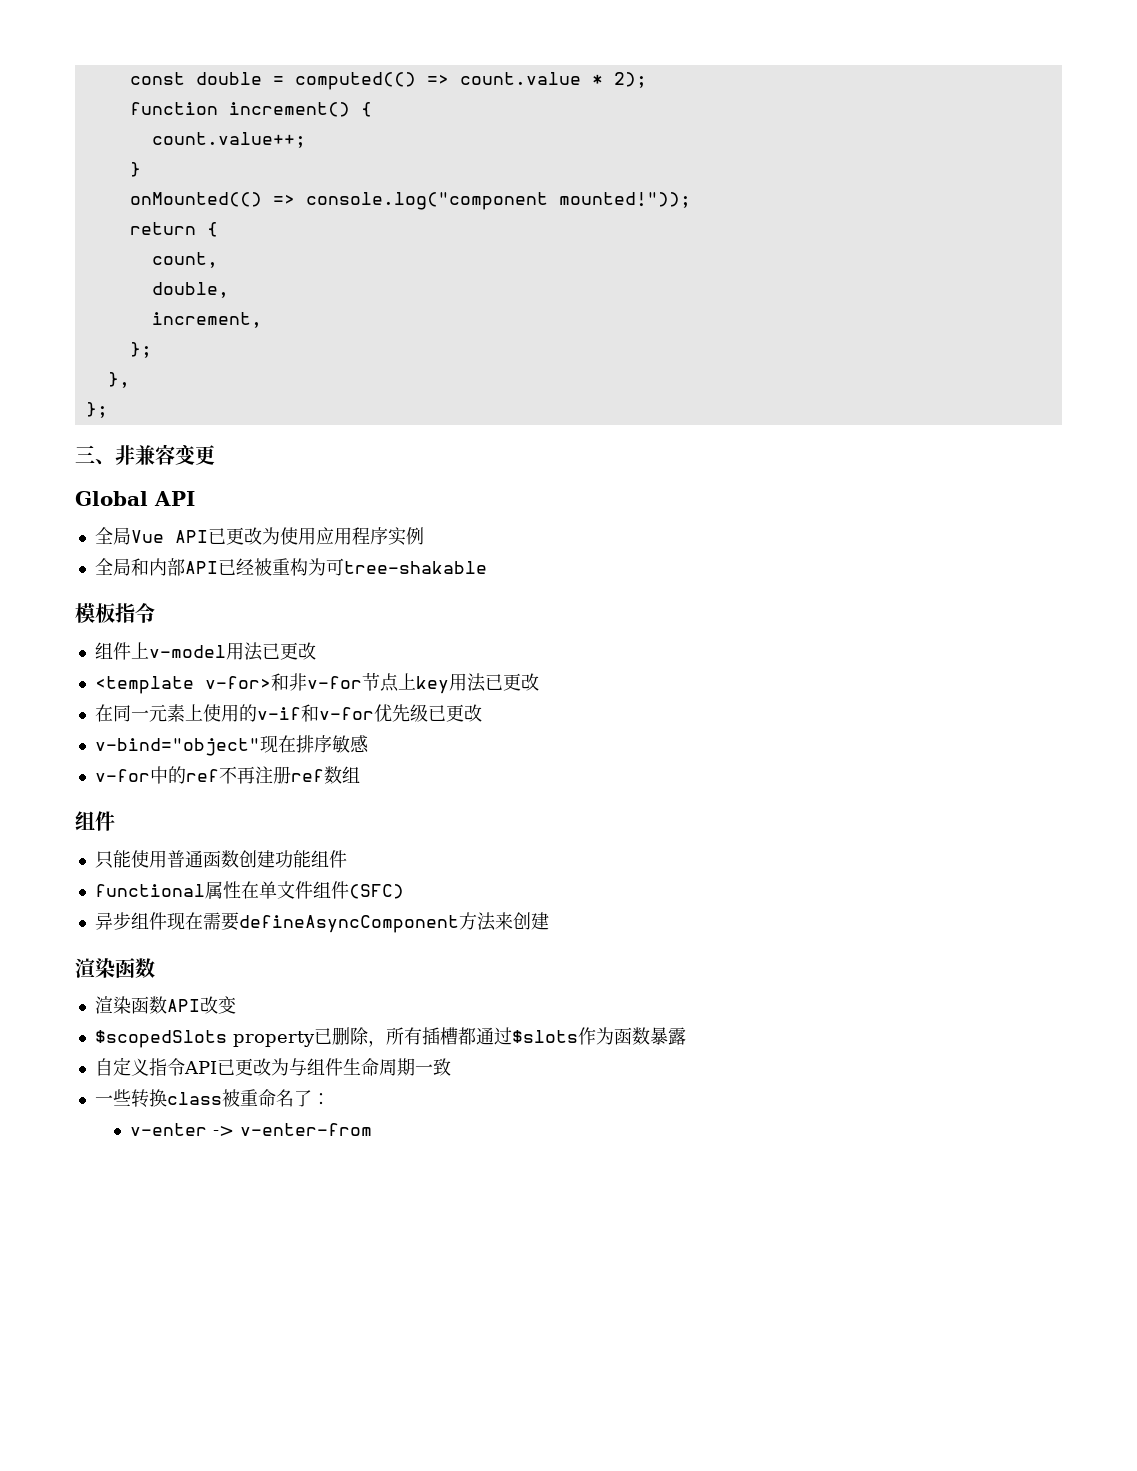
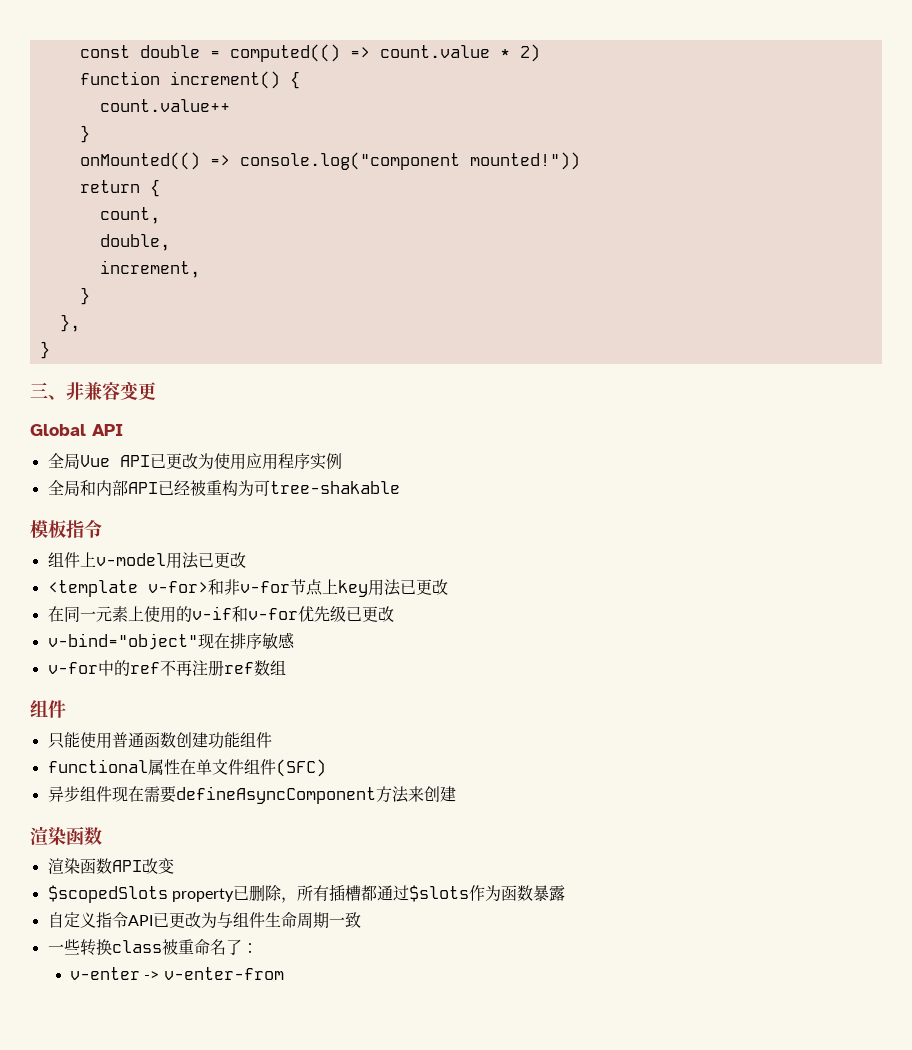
[613,72,647,88] 2); -> [519,44,540,62] 2)
[151,132,306,148] count.value++; -> [99,99,230,112] count.value++
[558,192,691,208] mounted!")); -> [469,152,580,170] mounted!"))
[129,342,152,358] }; -> [79,287,90,305] }
[85,402,108,418] }; -> [39,341,50,359] }

